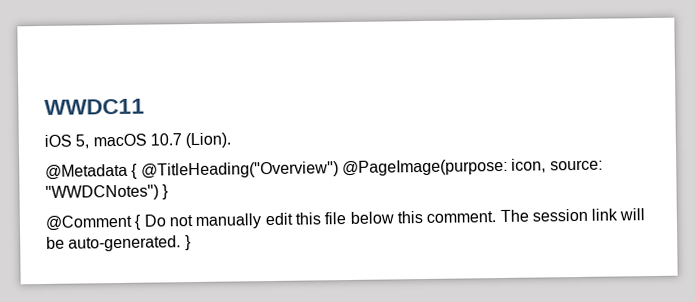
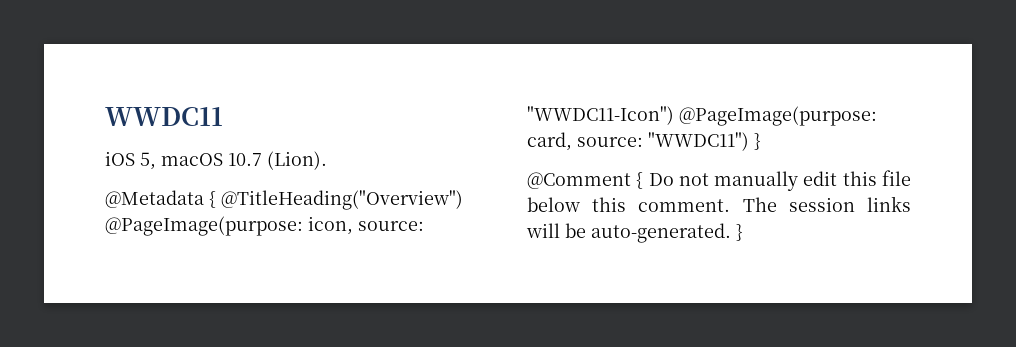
[45,184,159,201] "WWDCNotes") -> [527,106,877,126] [527,132,749,151] "WWDC11-Icon") @PageImage(purpose: card, source: "WWDC11")
[591,208,619,221] link -> [867,196,911,212] links

